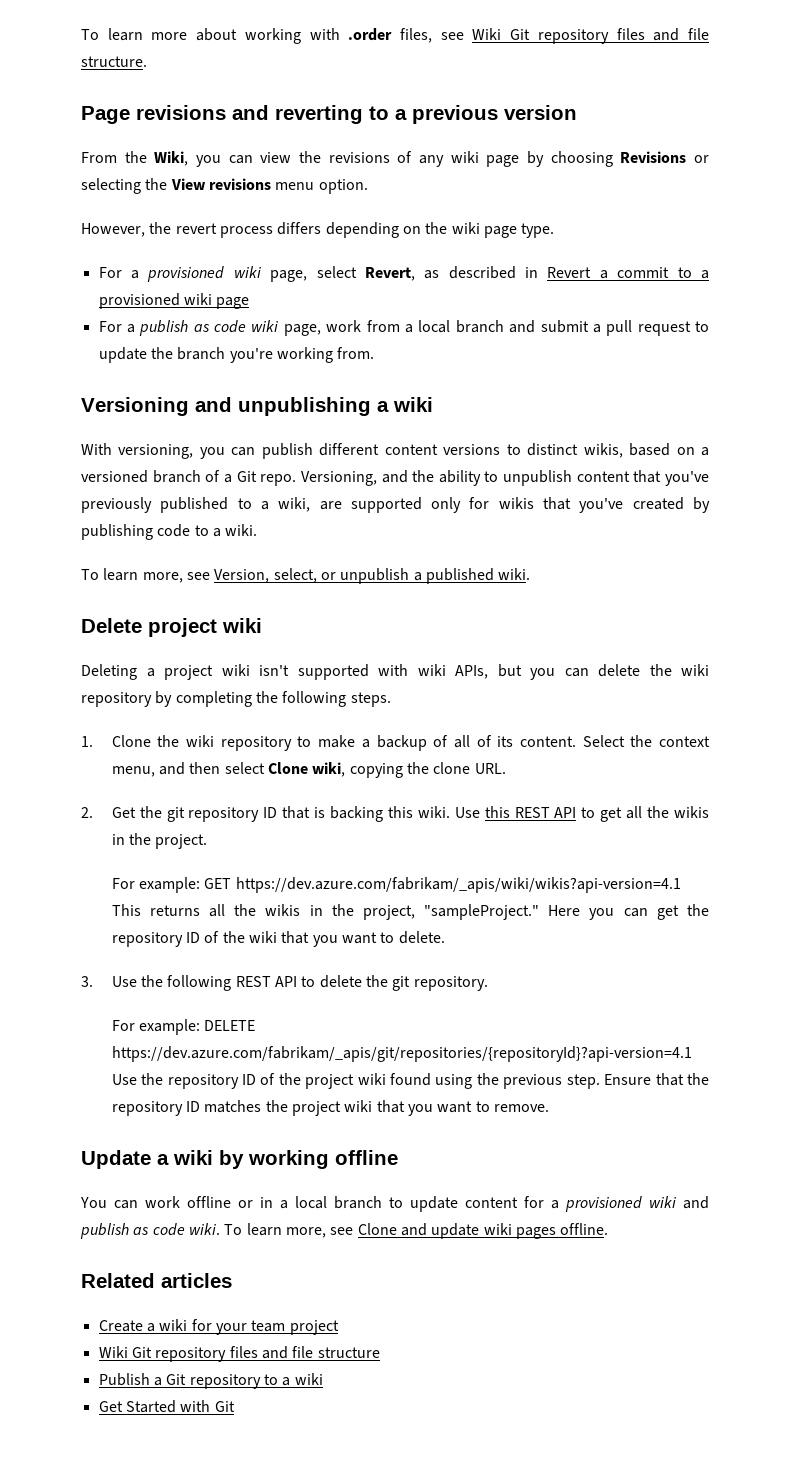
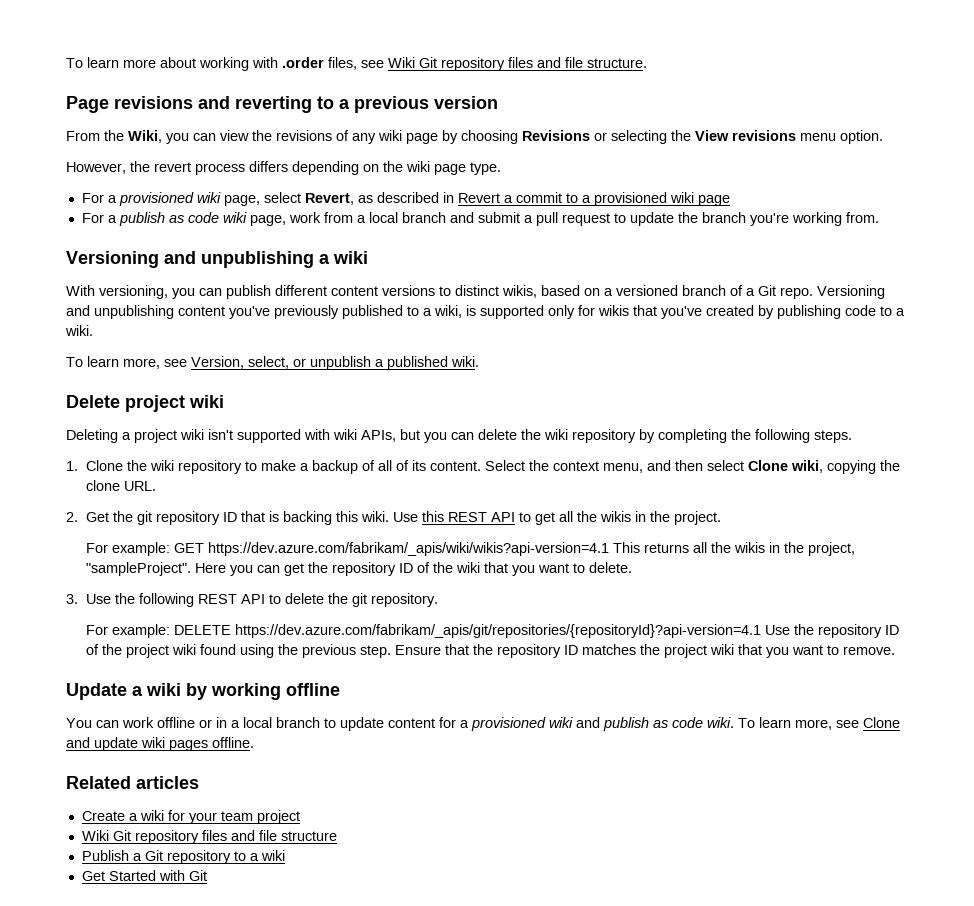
[300,470,662,486] Versioning, and the ability to unpublish content that -> [817,285,885,299] [66,305,225,319] Versioning and unpublishing content
[319,501,342,510] are -> [466,305,476,316] is
[424,904,540,920] "sampleProject." -> [85,562,191,576] "sampleProject".

